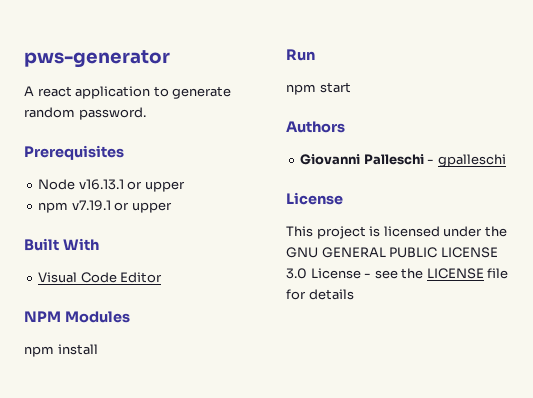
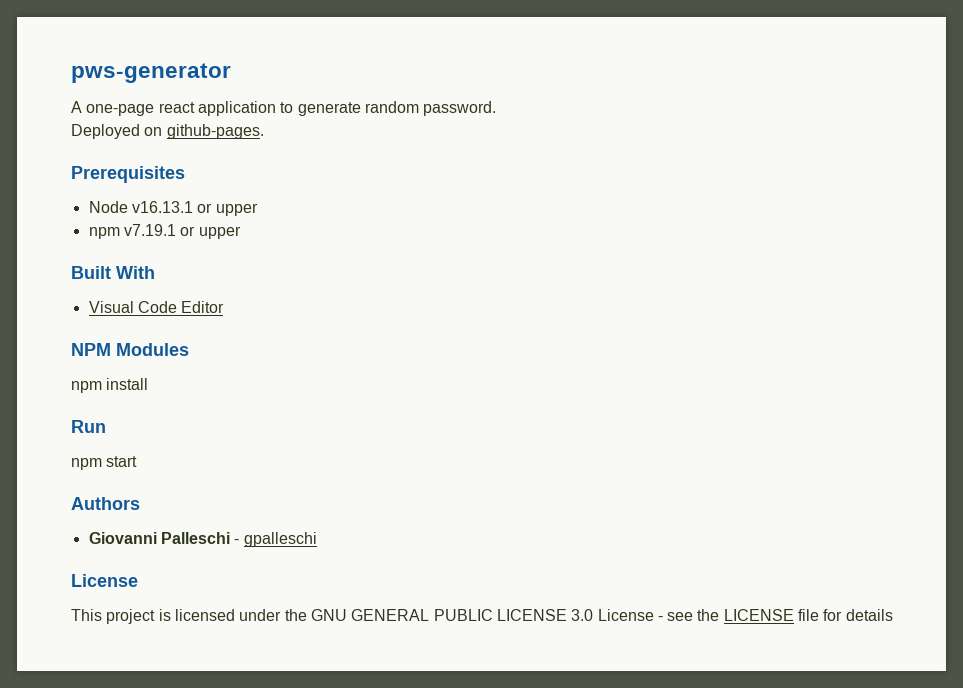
(34, 91) none -> [86,104,155,116] one-page
(146, 113) none -> [71,124,264,139] // Deployed on github-pages.

